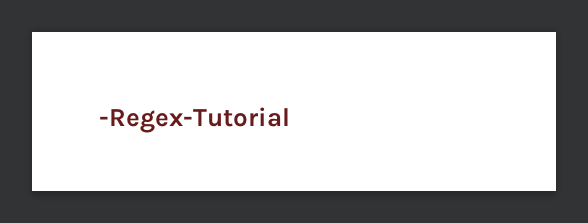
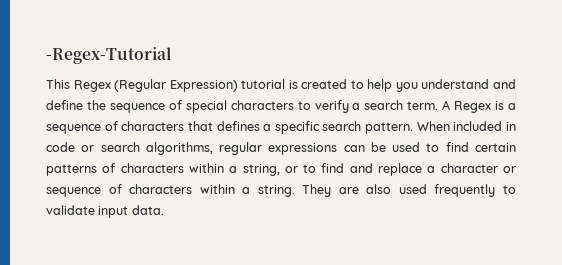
(290, 120) none -> [46,79,516,92] [46,100,517,113] [46,121,516,134] [46,142,516,155] [46,163,517,176] [46,184,516,197] [46,205,164,218] // This Regex (Regular Expression) tutorial is created to help you understand and define the sequence of special characters to verify a search term. A Regex is a sequence of characters that defines a specific search pattern. When included in code or search algorithms, regular expressions can be used to find certain patterns of characters within a string, or to find and replace a character or sequence of characters within a string. They are also used frequently to validate input data.

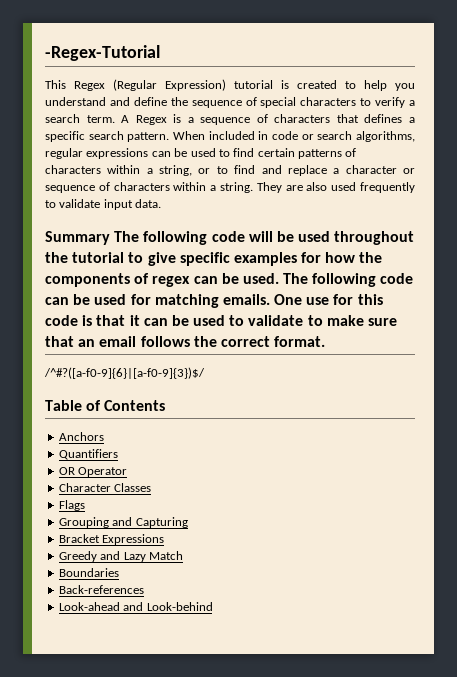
(164, 210) none -> [45,231,415,245] [45,252,383,266] [45,273,414,287] [45,294,383,308] [45,315,398,326] [45,336,326,347] [44,367,205,379] [45,400,166,411] [58,432,104,441] [58,449,118,460] [58,467,128,477] [58,483,152,492] [58,500,85,511] [58,517,188,528] [58,534,165,545] [58,551,183,562] [58,568,119,577] [58,585,144,594] [58,602,213,611] // Summary The following code will be used throughout the tutorial to give specific examples for how the components of regex can be used. The following code can be used for matching emails. One use for this code is that it can be used to validate to make sure that an email follows the correct format. // /^#?([a-f0-9]{6}|[a-f0-9]{3})$/ // Table of Contents // Anchors // Quantifiers // OR Operator // Character Classes // Flags // Grouping and Capturing // Bracket Expressions // Greedy and Lazy Match // Boundaries // Back-references // Look-ahead and Look-behind

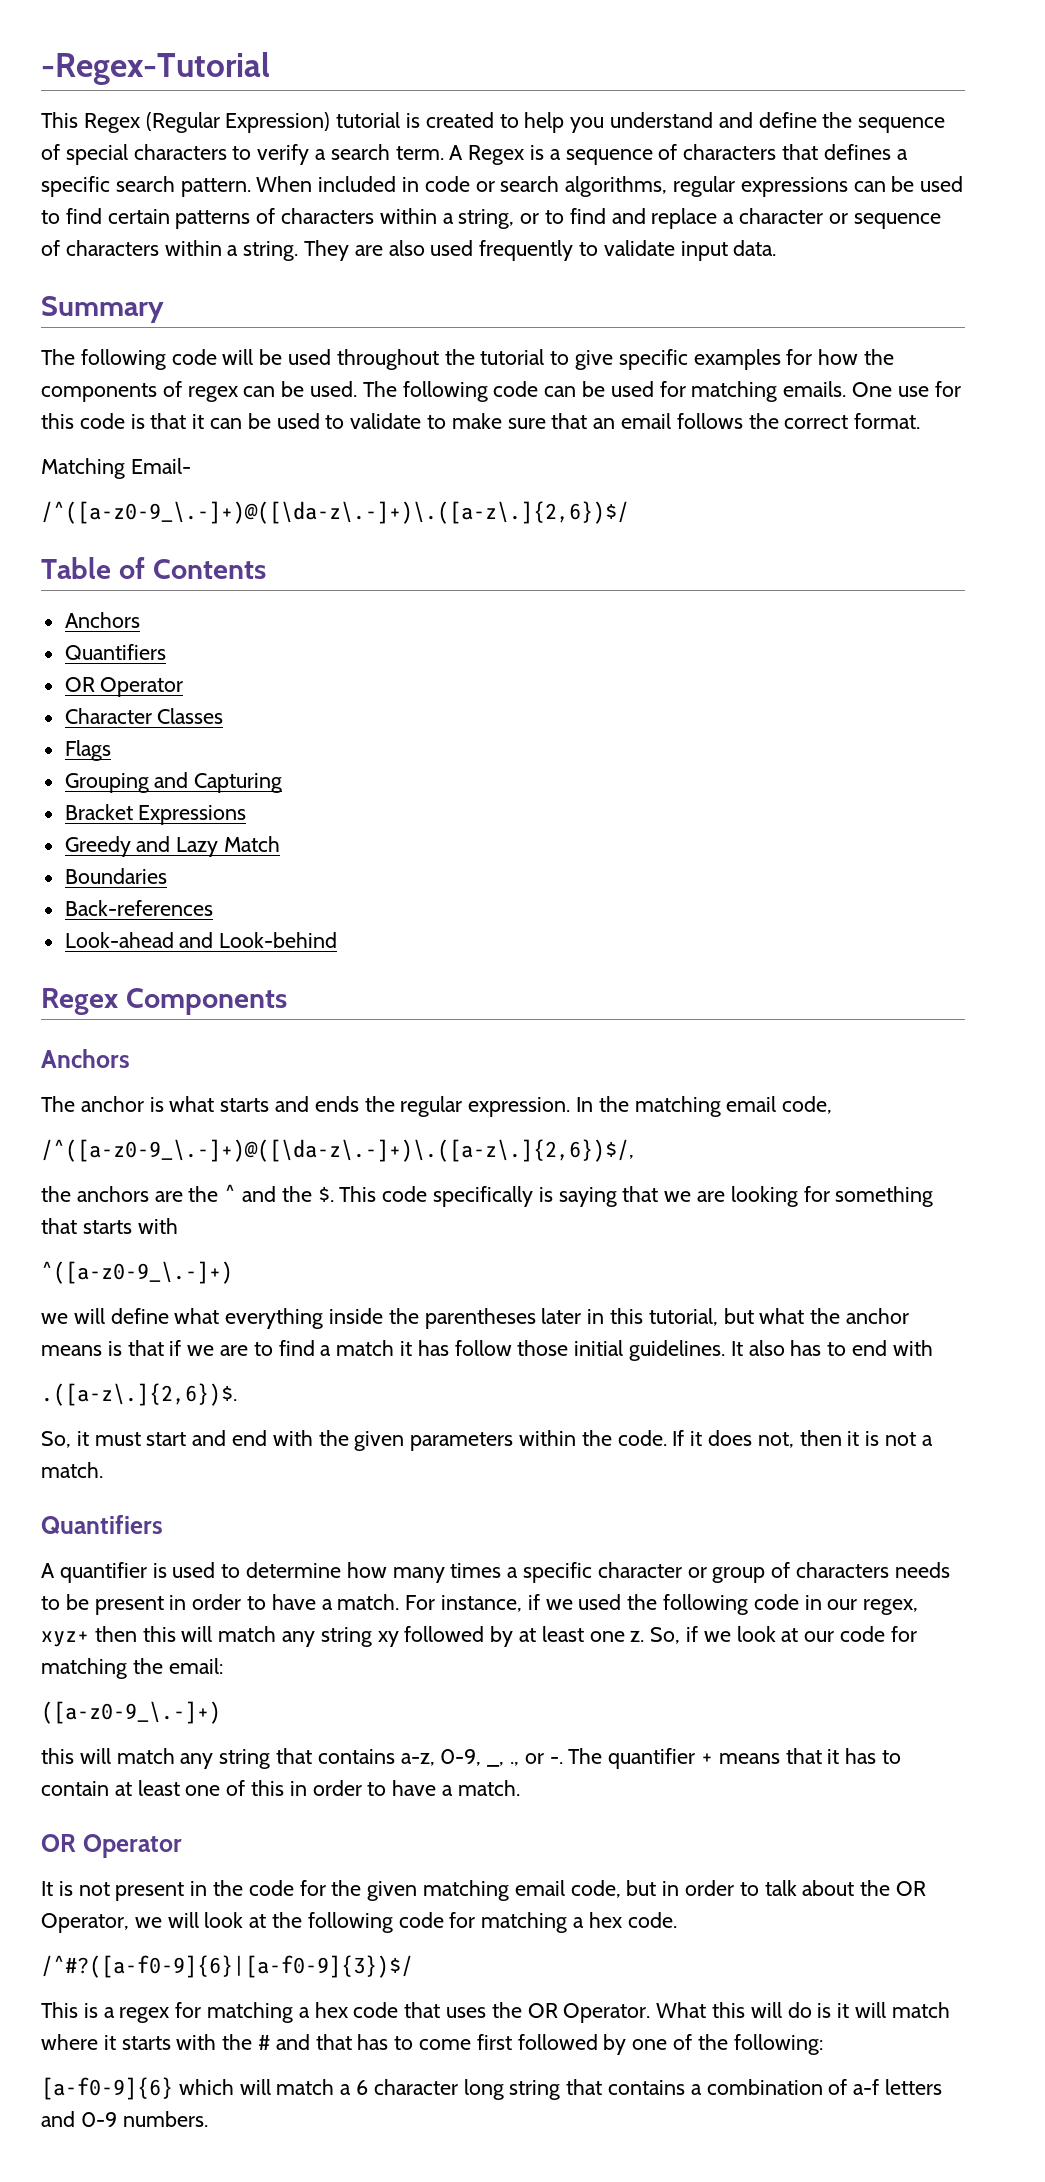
(110, 238) none -> (164, 309) //
[44,367,205,379] /^#?([a-f0-9]{6}|[a-f0-9]{3})$/ -> [41,458,191,479] [41,501,629,524] Matching Email- // /^([a-z0-9_\.-]+)@([\da-z\.-]+)\.([a-z\.]{2,6})$/
(213, 606) none -> [41,988,287,1015] [41,1049,130,1068] [41,1096,833,1117] [41,1139,634,1162] [41,1184,934,1207] [41,1218,178,1234] [41,1261,233,1284] [41,1308,910,1329] [41,1340,933,1361] [41,1383,237,1406] [41,1430,933,1451] [41,1462,103,1478] [41,1515,163,1534] [41,1562,950,1583] [41,1594,919,1615] [41,1626,917,1647] [41,1658,223,1679] [41,1701,221,1724] [41,1748,902,1769] [41,1780,520,1796] [41,1834,182,1858] [41,1880,927,1901] [41,1912,677,1933] [41,1955,413,1978] [41,2002,950,2023] [41,2034,823,2055] [41,2077,943,2100] [41,2111,208,2127] // Regex Components // Anchors // The anchor is what starts and ends the regular expression. In the matching email code, // /^([a-z0-9_\.-]+)@([\da-z\.-]+)\.([a-z\.]{2,6})$/, // the anchors are the ^ and the $. This code specifically is saying that we are looking for something that starts with // ^([a-z0-9_\.-]+) // we will define what everything inside the parentheses later in this tutorial, but what the anchor means is that if we are to find a match it has follow those initial guidelines. It also has to end with // .([a-z\.]{2,6})$. // So, it must start and end with the given parameters within the code. If it does not, then it is not a match. // Quantifiers // A quantifier is used to determine how many times a specific character or group of characters needs to be present in order to have a match. For instance, if we used the following code in our regex, xyz+ then this will match any string xy followed by at least one z. So, if we look at our code for matching the email: // ([a-z0-9_\.-]+) // this will match any string that contains a-z, 0-9, _, ., or -. The quantifier + means that it has to contain at least one of this in order to have a match. // OR Operator // It is not present in the code for the given matching email code, but in order to talk about the OR Operator, we will look at the following code for matching a hex code. // /^#?([a-f0-9]{6}|[a-f0-9]{3})$/ // This is a regex for matching a hex code that uses the OR Operator. What this will do is it will match where it starts with the # and that has to come first followed by one of the following: // [a-f0-9]{6} which will match a 6 character long string that contains a combination of a-f letters and 0-9 numbers.

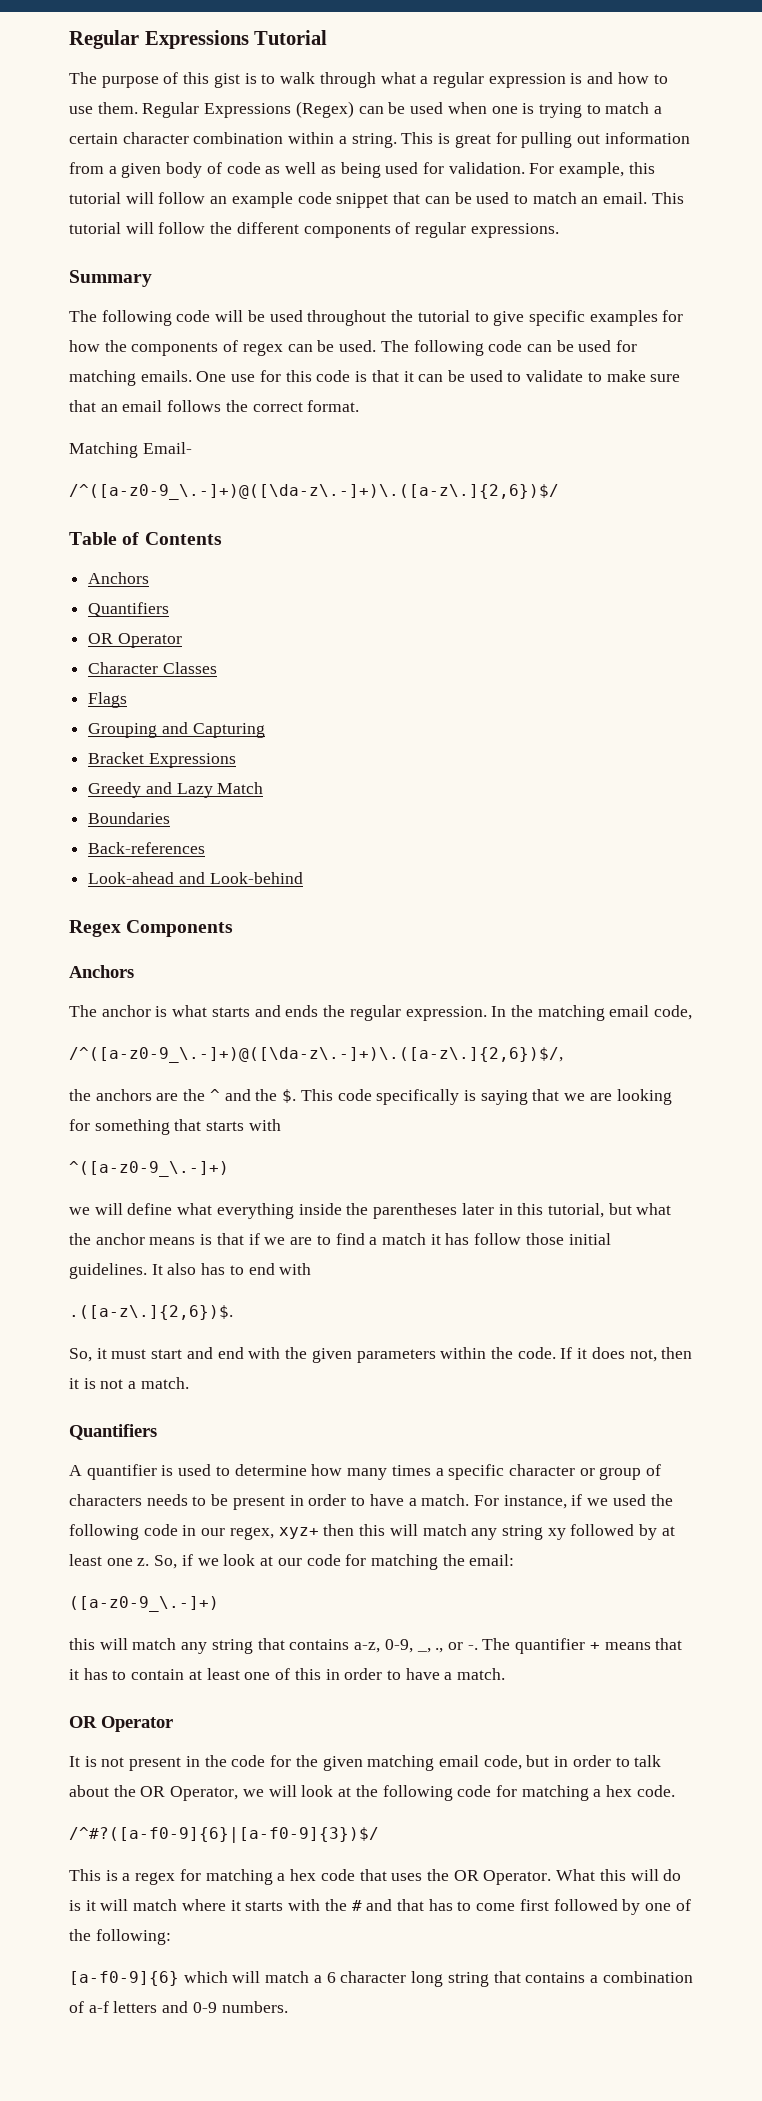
[41,52,270,85] [41,112,946,133] [41,144,908,165] [41,176,964,197] [41,208,941,229] [41,240,777,261] -Regex-Tutorial // This Regex (Regular Expression) tutorial is created to help you understand and define the sequence of special characters to verify a search term. A Regex is a sequence of characters that defines a specific search pattern. When included in code or search algorithms, regular expressions can be used to find certain patterns of characters within a string, or to find and replace a character or sequence of characters within a string. They are also used frequently to validate input data. -> [69,30,328,49] [69,72,668,88] [69,101,663,118] [69,132,690,148] [69,162,655,178] [69,192,684,208] [69,222,559,238] Regular Expressions Tutorial // The purpose of this gist is to walk through what a regular expression is and how to use them. Regular Expressions (Regex) can be used when one is trying to match a certain character combination within a string. This is great for pulling out information from a given body of code as well as being used for validation. For example, this tutorial will follow an example code snippet that can be used to match an email. This tutorial will follow the different components of regular expressions.

